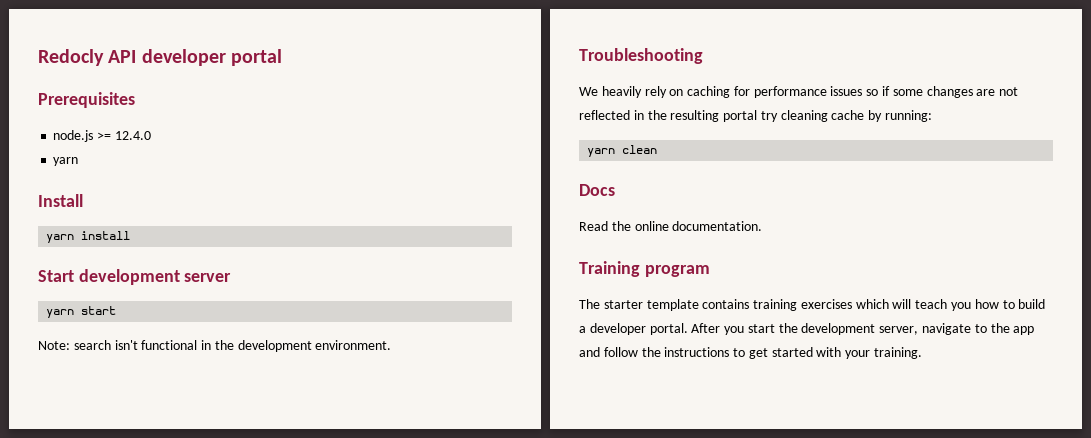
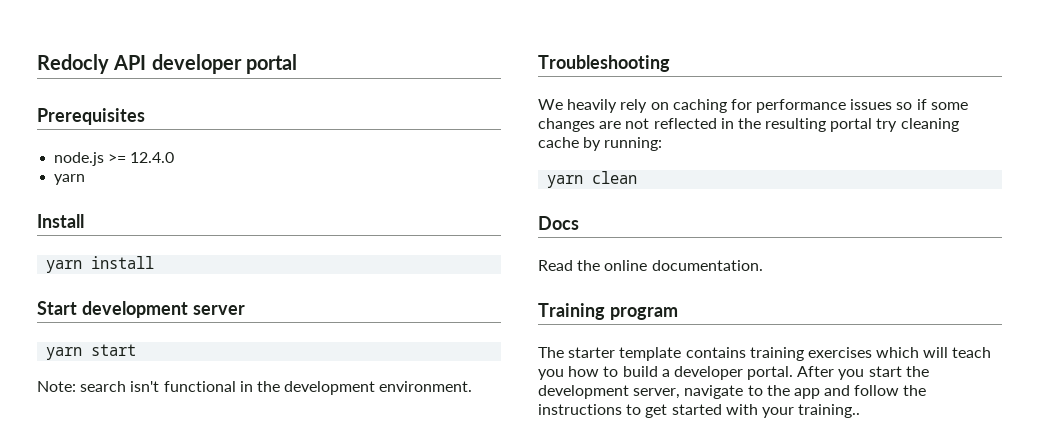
[874,347,923,359] training. -> [798,404,861,418] training..

